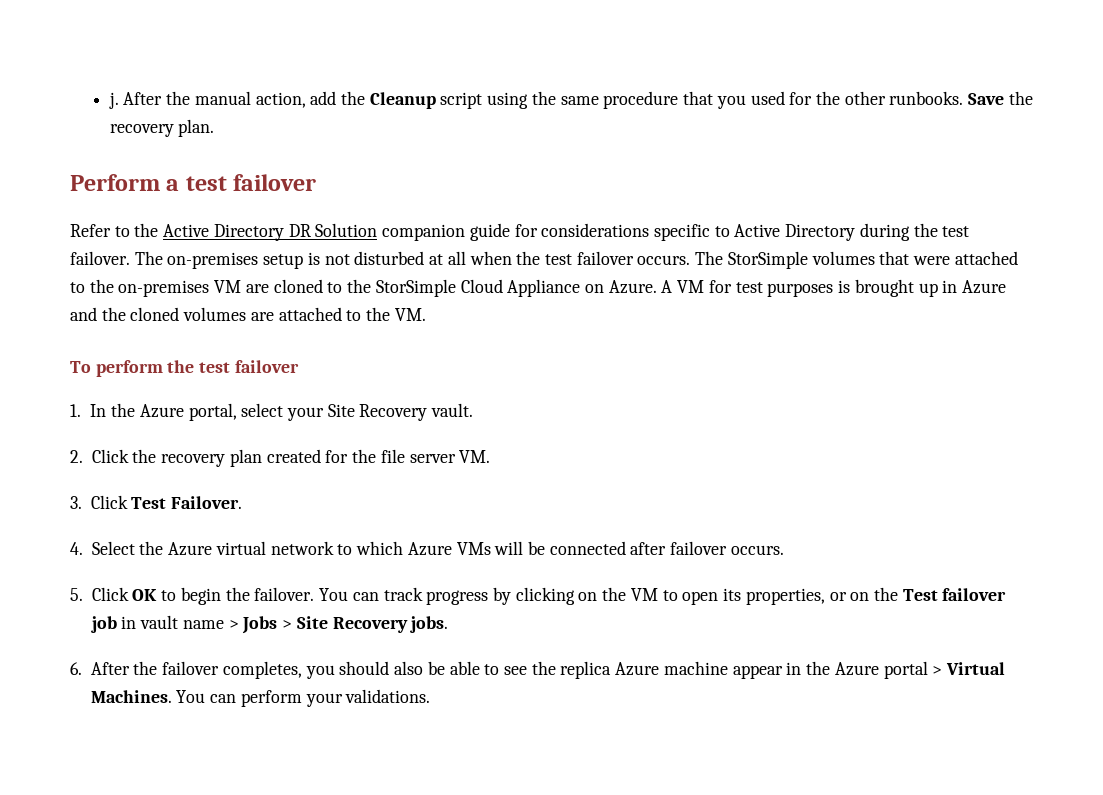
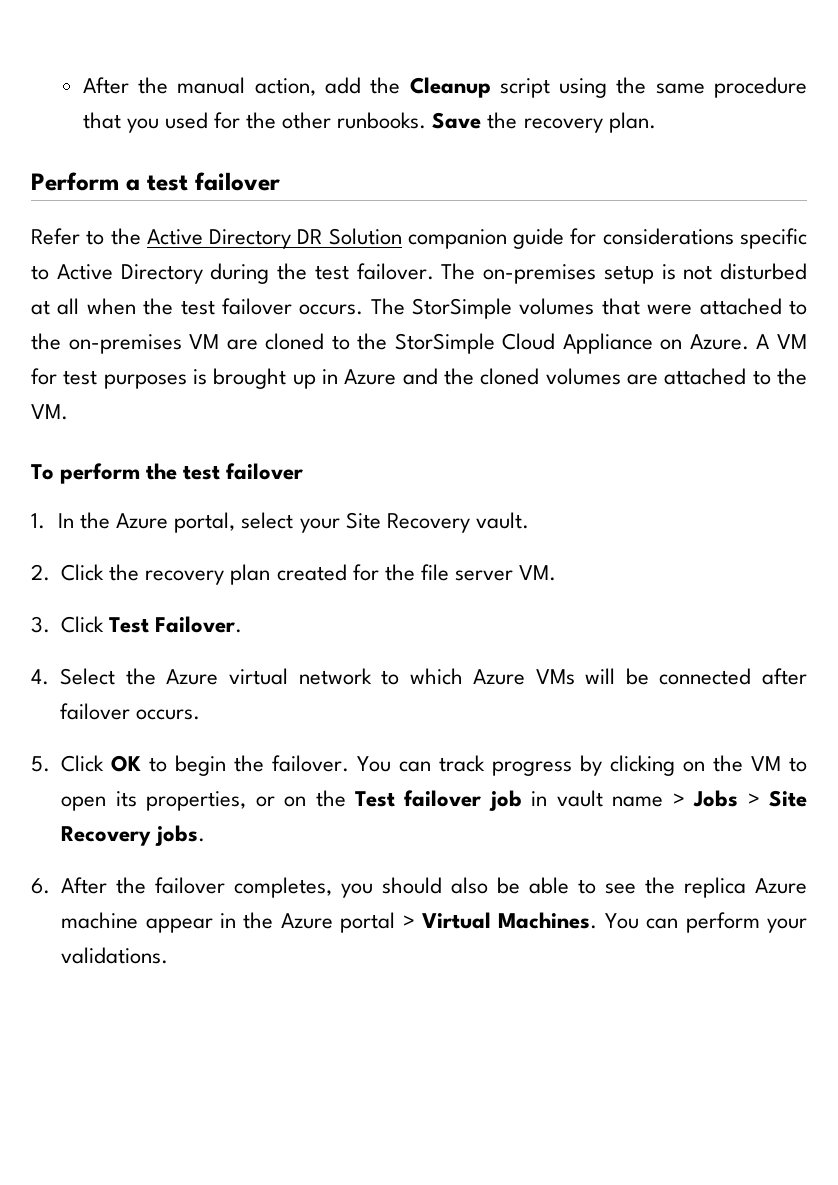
[108,92,119,109] j. -> (82, 85) none

